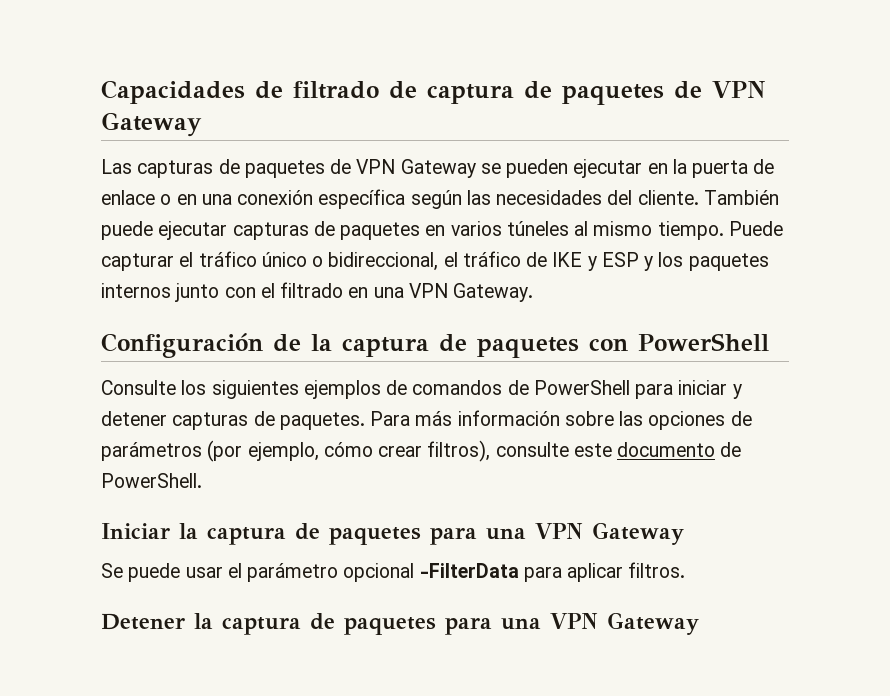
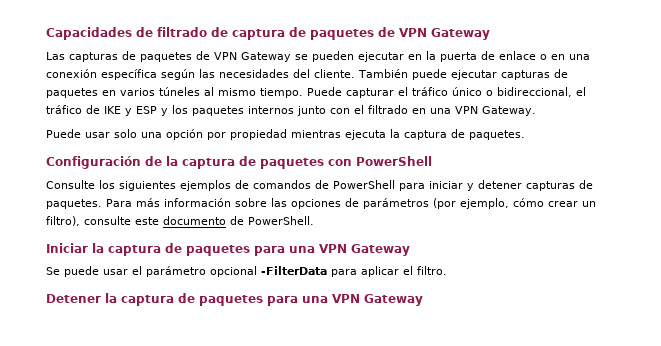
(534, 292) none -> [46,129,525,140] // Puede usar solo una opción por propiedad mientras ejecuta la captura de paquetes.
[427,440,491,462] filtros), -> [582,201,596,207] [46,216,80,226] un filtro),
[628,562,686,578] filtros. -> [403,266,447,275] el filtro.

